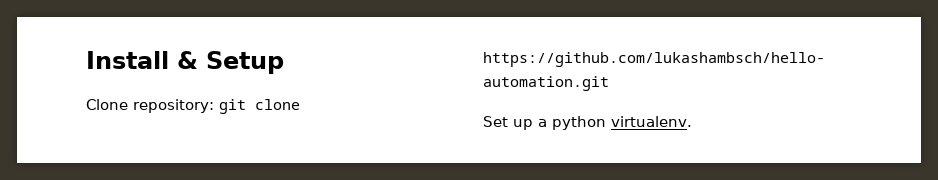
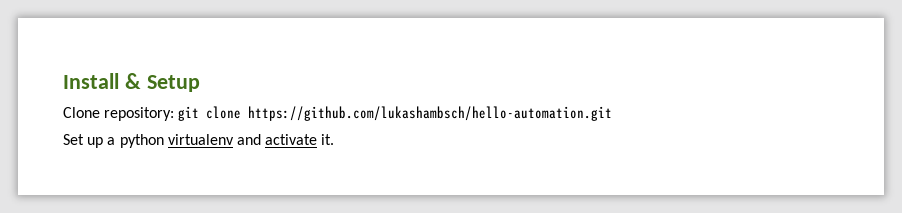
[611,116,692,127] virtualenv. -> [167,134,335,145] virtualenv and activate it.

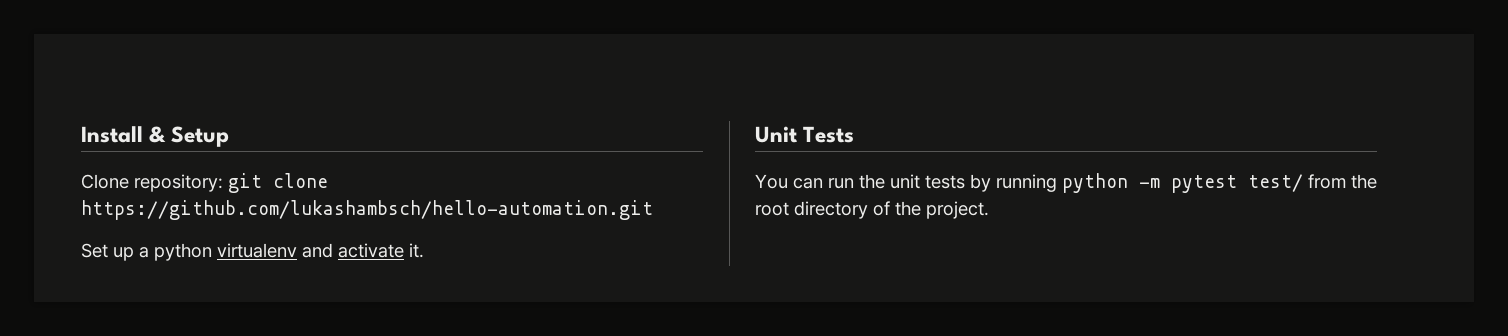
(335, 139) none -> [755,126,855,143] [755,173,1377,193] [755,201,989,219] // Unit Tests // You can run the unit tests by running python -m pytest test/ from the root directory of the project.

